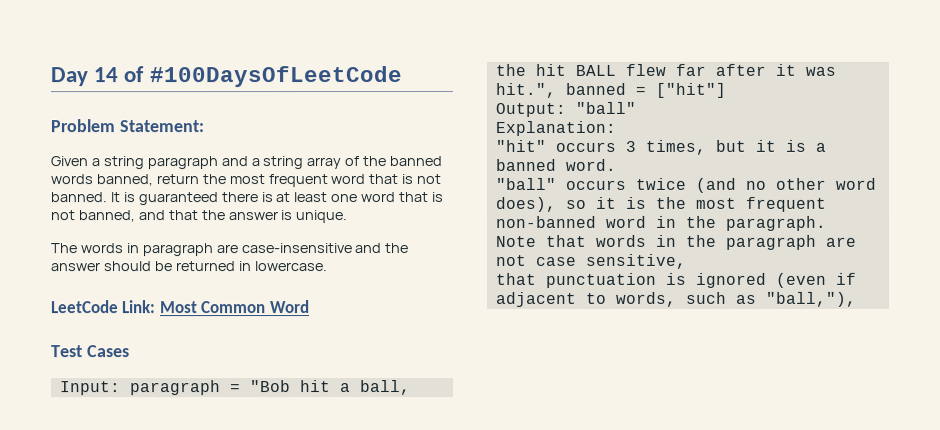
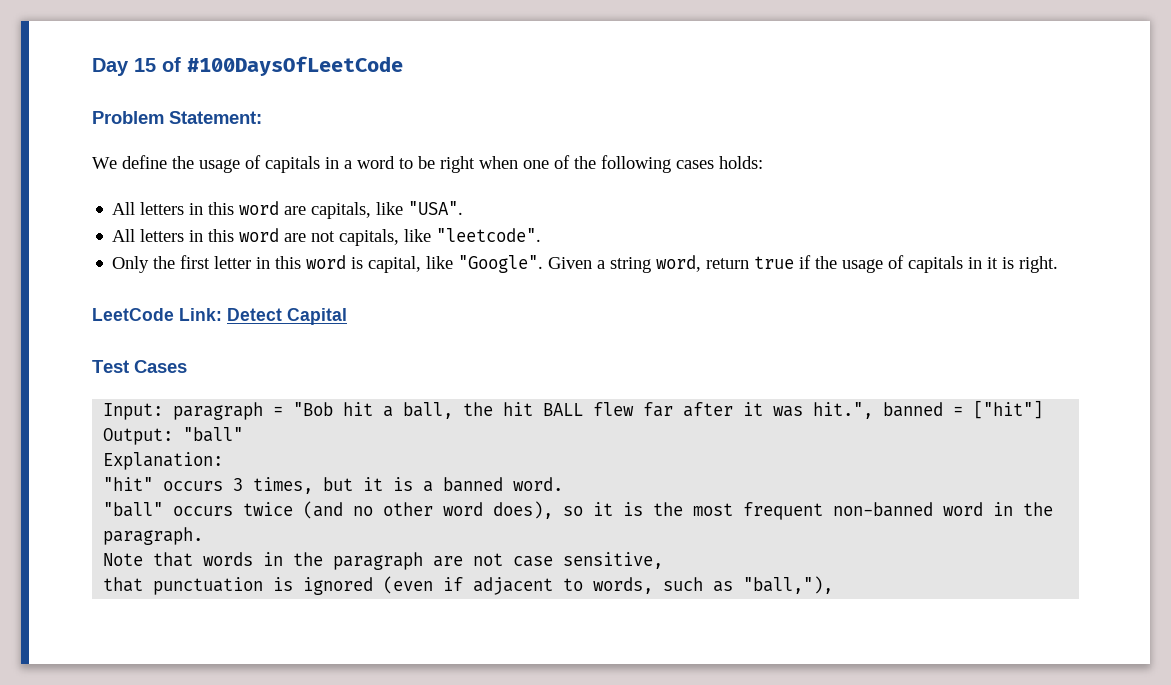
[93,67,119,83] 14 -> [134,58,156,72] 15
[50,156,443,170] [50,174,442,188] [50,192,444,206] [50,210,349,224] [51,243,410,257] [51,261,328,272] Given a string paragraph and a string array of the banned words banned, return the most frequent word that is not banned. It is guaranteed there is at least one word that is not banned, and that the answer is unique. // The words in paragraph are case-insensitive and the answer should be returned in lowercase. -> [92,155,763,173] [112,201,464,219] [112,228,542,246] [112,255,1059,273] We define the usage of capitals in a word to be right when one of the following cases holds: // All letters in this word are capitals, like "USA". // All letters in this word are not capitals, like "leetcode". // Only the first letter in this word is capital, like "Google". Given a string word, return true if the usage of capitals in it is right.
[159,300,310,314] Most Common Word -> [227,308,347,325] Detect Capital

